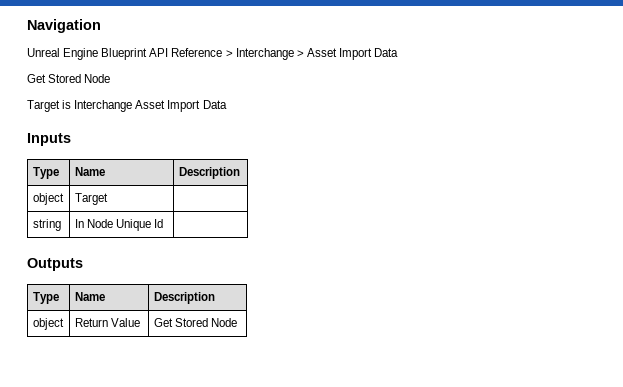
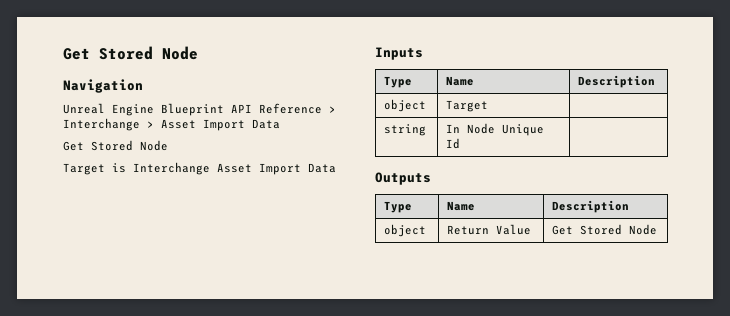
(27, 26) none -> [63,46,198,60] Get Stored Node //

